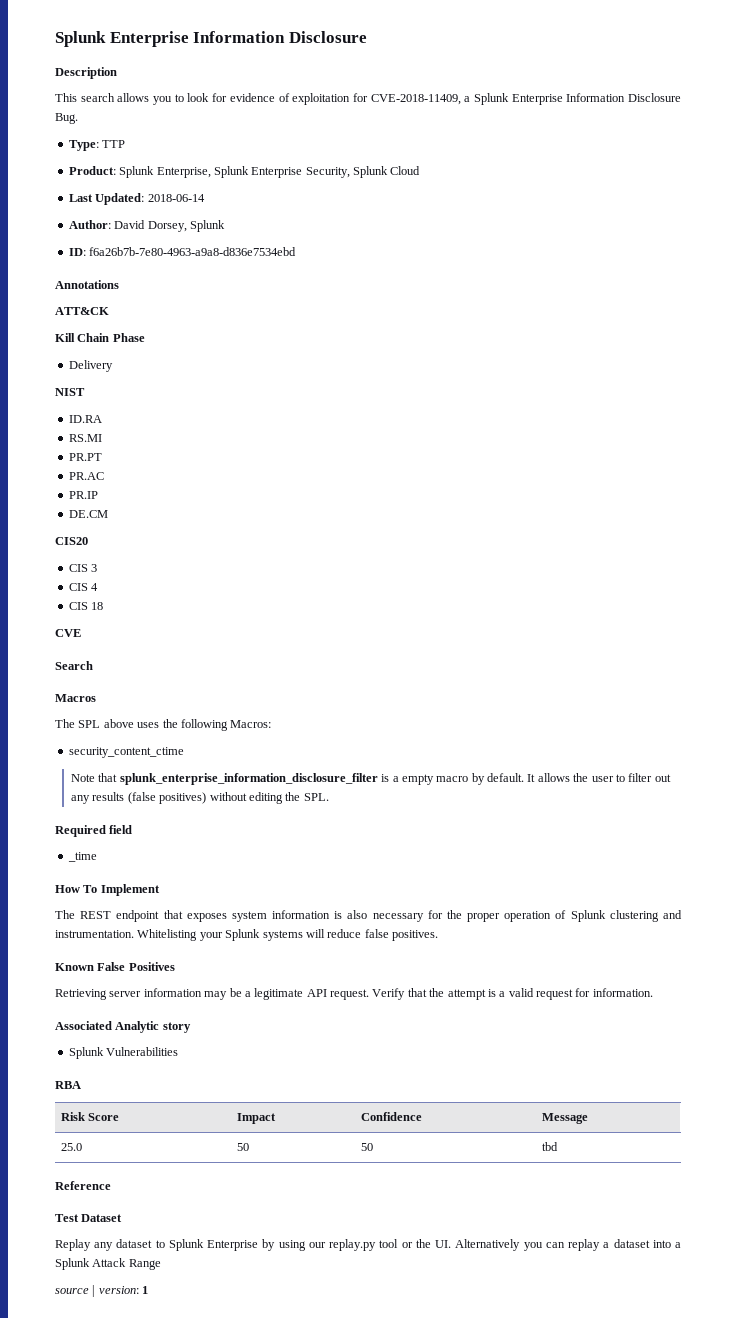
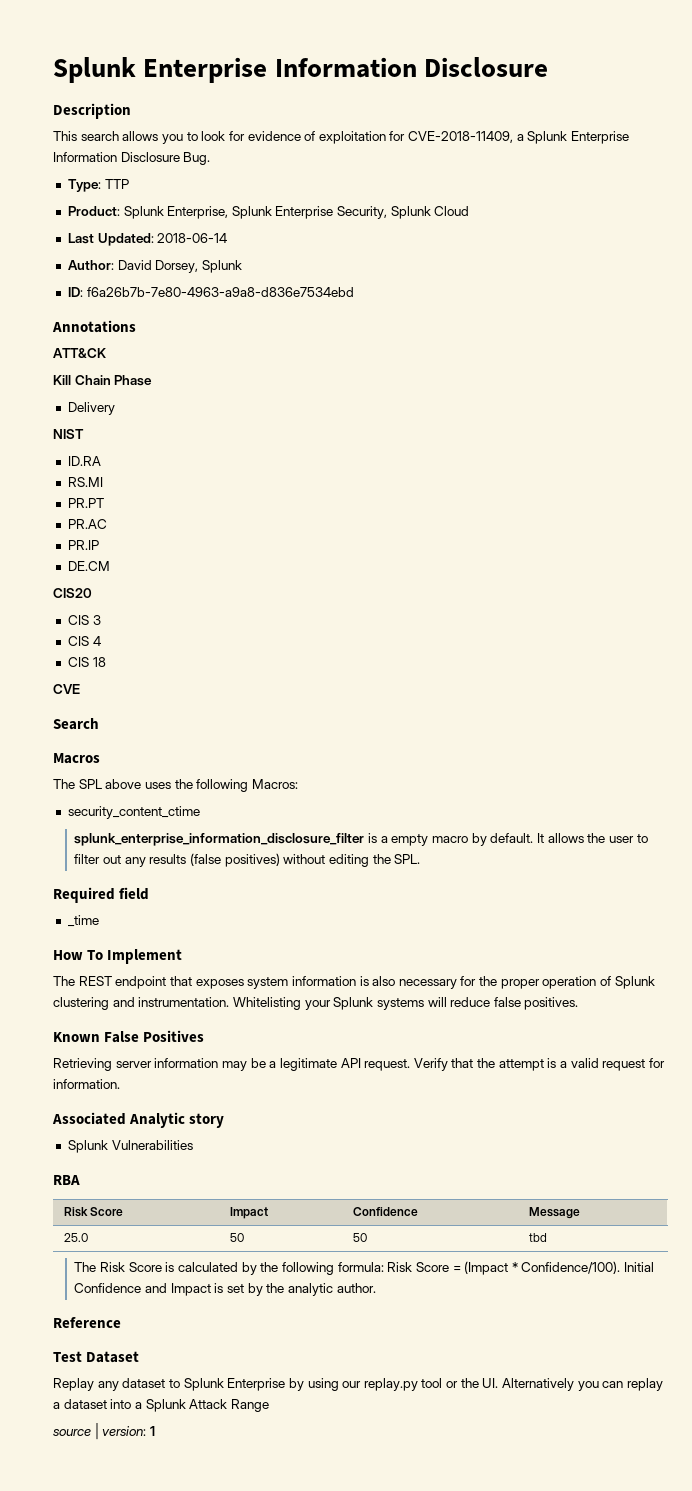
[71,773,118,782] Note that -> (200, 812) none
(558, 1146) none -> [74,1261,655,1275] [74,1283,376,1296] // The Risk Score is calculated by the following formula: Risk Score = (Impact * Confidence/100). Initial Confidence and Impact is set by the analytic author.

